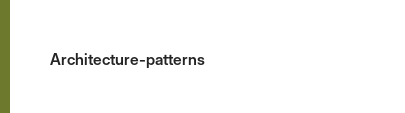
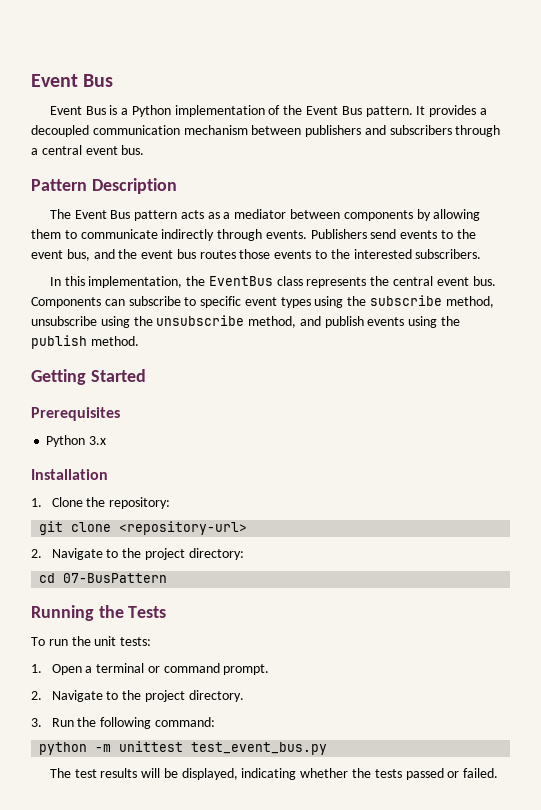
[50,53,205,69] Architecture-patterns -> [31,74,114,87] [49,105,487,117] [31,125,501,137] [31,145,145,155] [31,178,177,194] [49,209,481,221] [31,229,476,241] [31,249,482,261] [49,276,496,288] [31,295,494,308] [31,315,461,328] [31,335,139,349] [31,369,146,385] [31,407,120,421] [46,435,107,447] [31,469,108,480] [31,497,171,509] [39,521,248,535] [31,548,244,560] [39,573,168,583] [31,605,167,621] [31,636,152,646] [31,663,270,675] [31,690,244,702] [31,717,215,729] [39,741,328,755] [49,768,499,780] Event Bus // Event Bus is a Python implementation of the Event Bus pattern. It provides a decoupled communication mechanism between publishers and subscribers through a central event bus. // Pattern Description // The Event Bus pattern acts as a mediator between components by allowing them to communicate indirectly through events. Publishers send events to the event bus, and the event bus routes those events to the interested subscribers. // In this implementation, the EventBus class represents the central event bus. Components can subscribe to specific event types using the subscribe method, unsubscribe using the unsubscribe method, and publish events using the publish method. // Getting Started // Prerequisites // Python 3.x // Installation // 1. Clone the repository: // git clone <repository-url> // 2. Navigate to the project directory: // cd 07-BusPattern // Running the Tests // To run the unit tests: // 1. Open a terminal or command prompt. // 2. Navigate to the project directory. // 3. Run the following command: // python -m unittest test_event_bus.py // The test results will be displayed, indicating whether the tests passed or failed.

